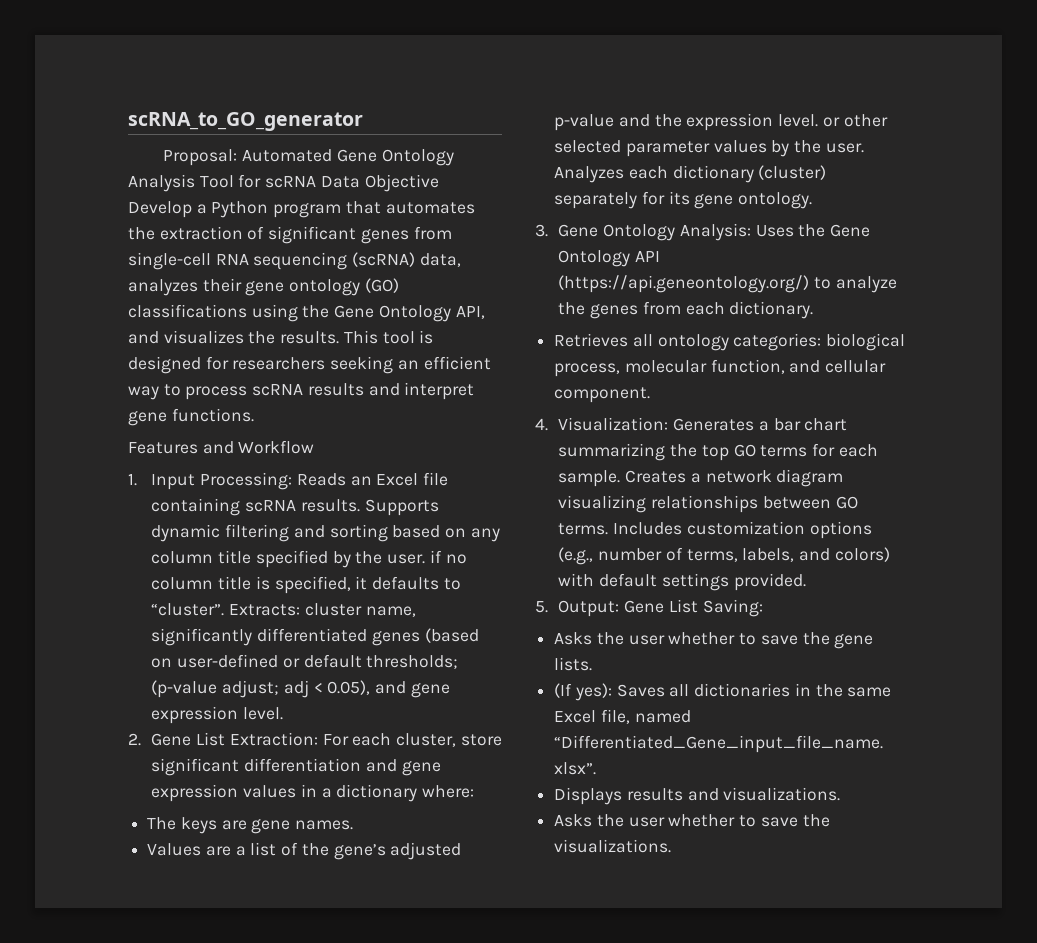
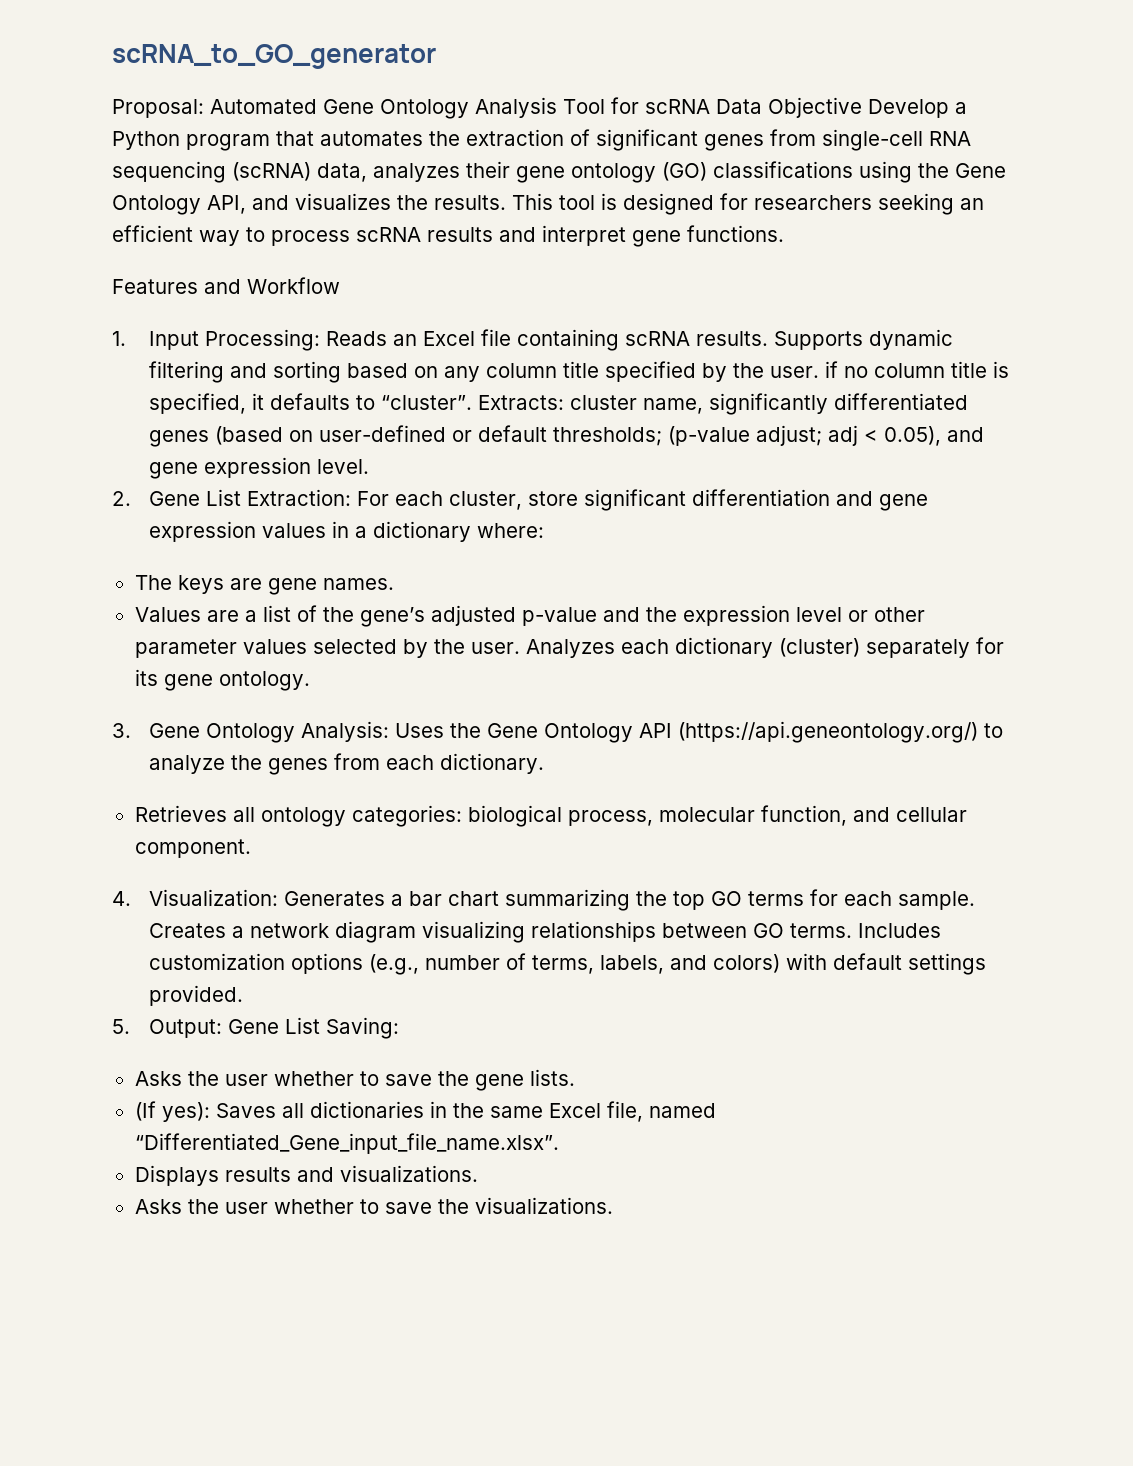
[778,114,819,127] level. -> [795,607,842,622] level
[554,140,622,153] selected -> (925, 614) none
(767, 146) none -> [312,639,397,654] selected

